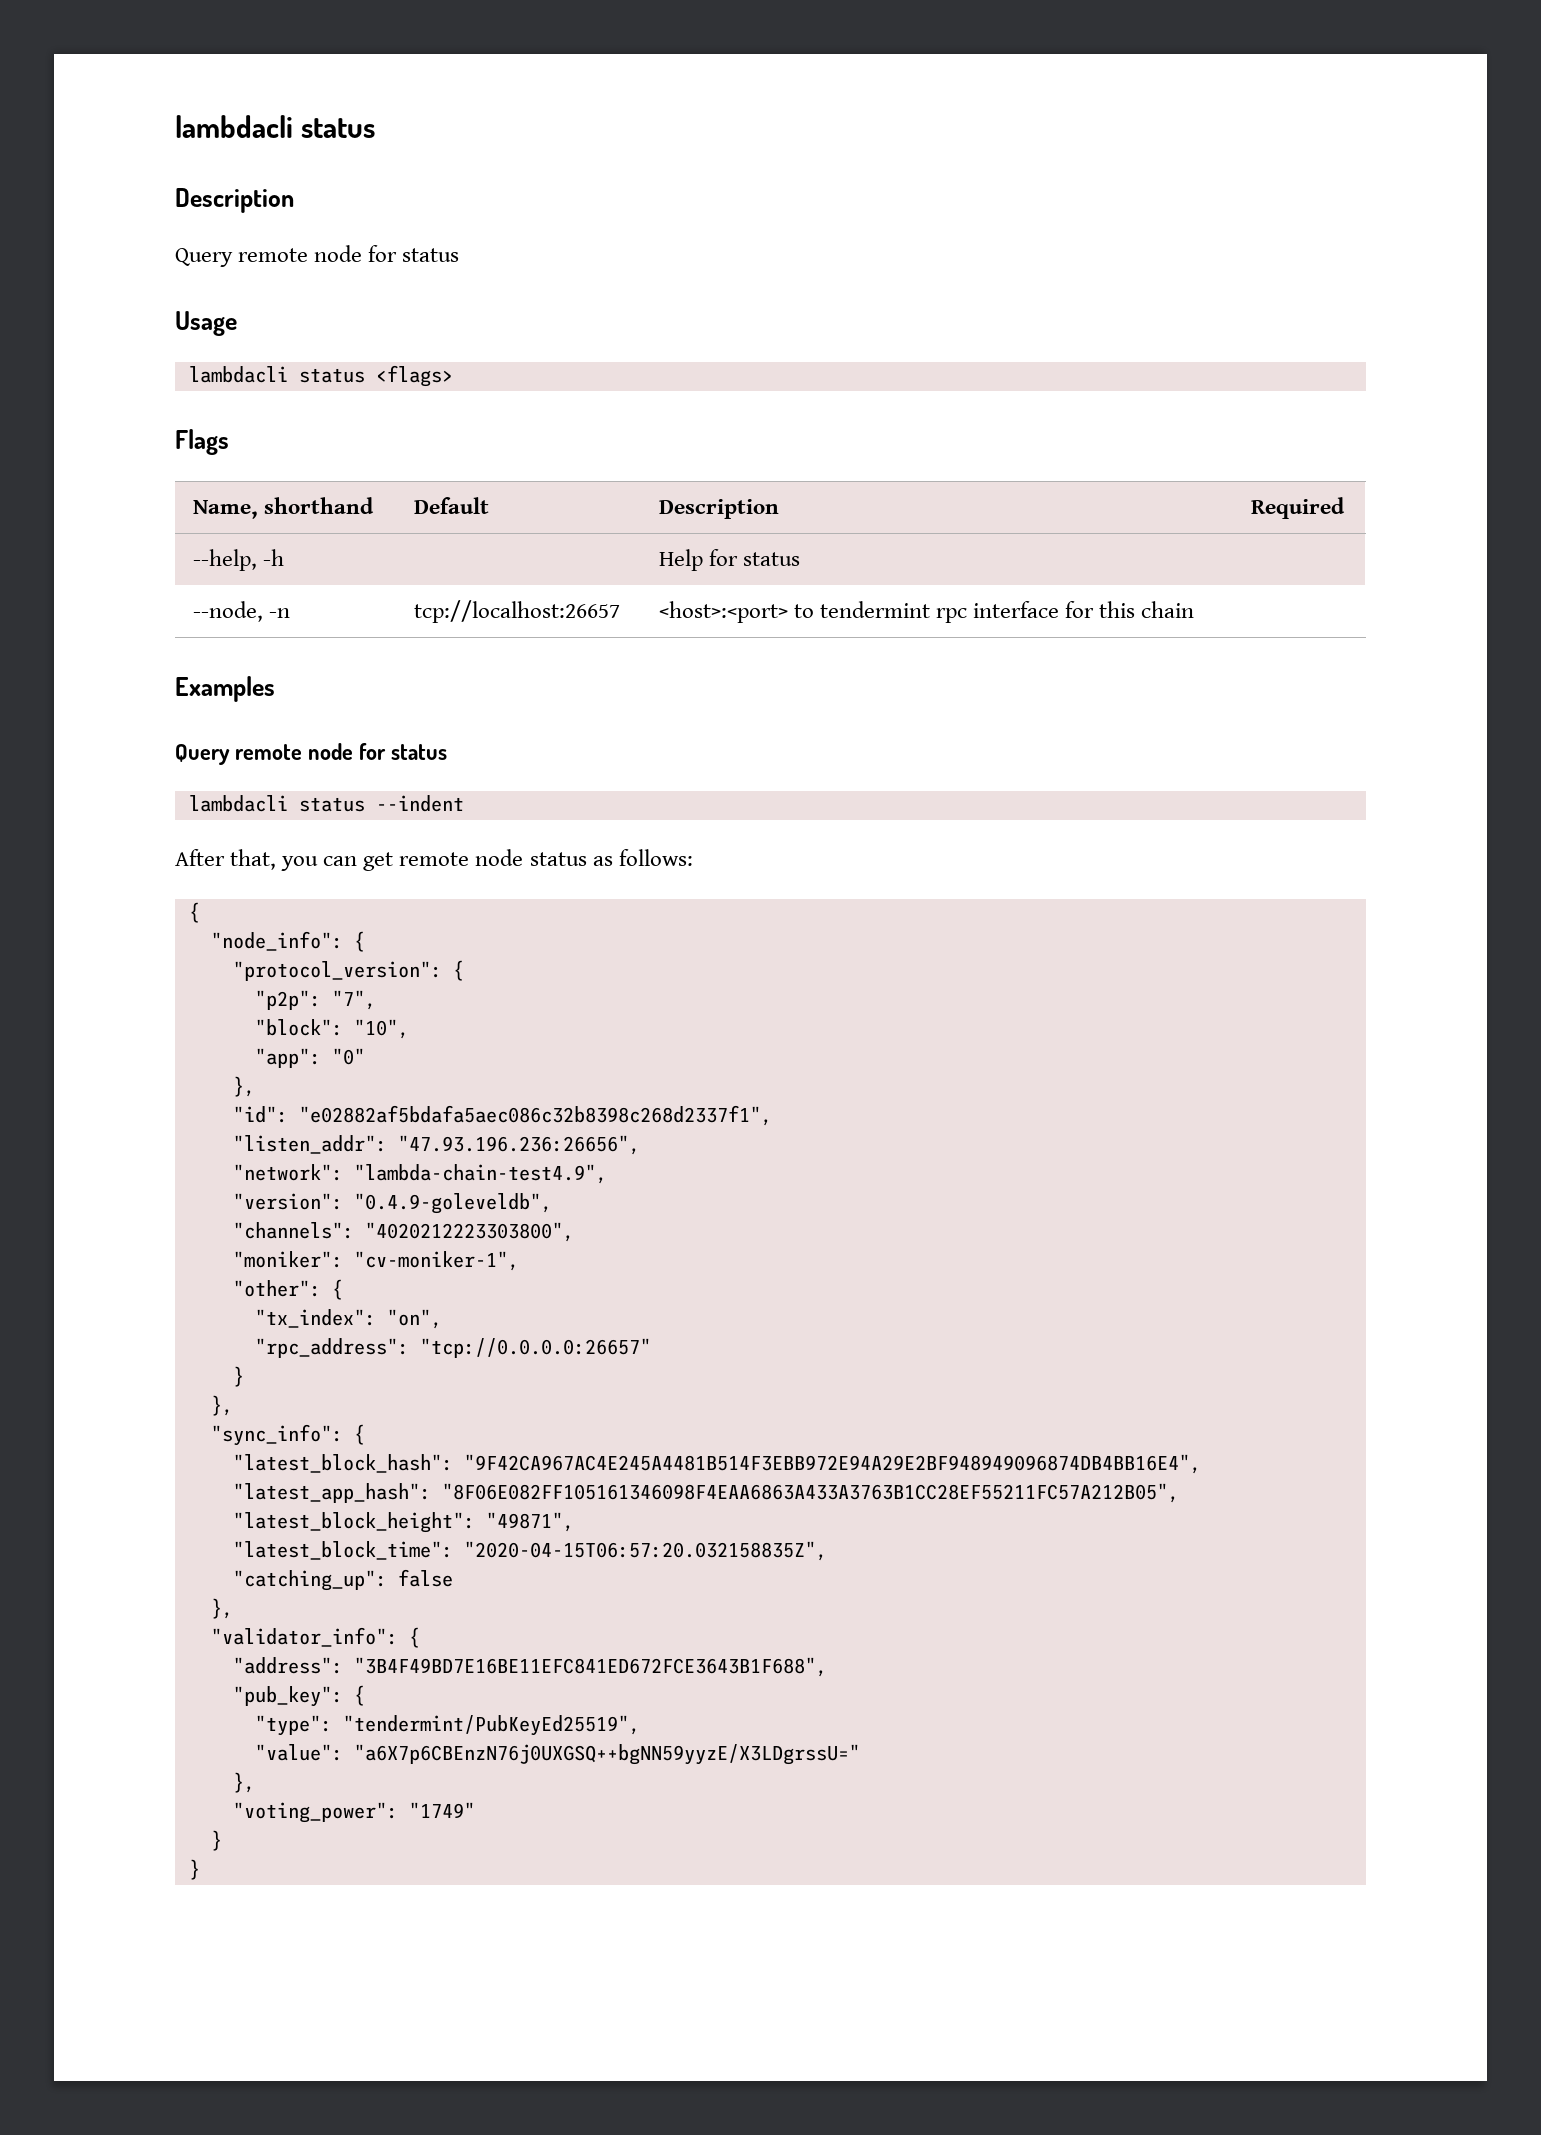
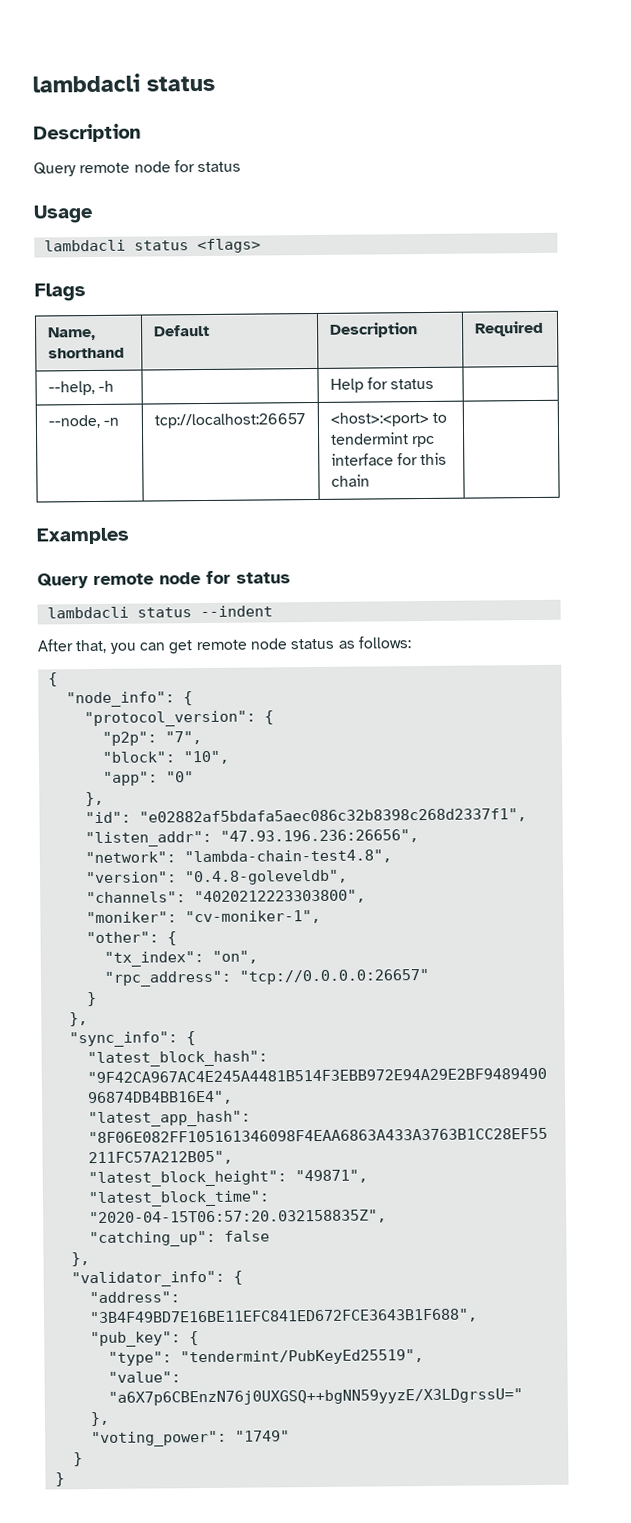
[353,1164,607,1184] "lambda-chain-test4.9", -> [183,849,392,865] "lambda-chain-test4.8",
[353,1193,552,1214] "0.4.9-goleveldb", -> [183,869,348,886] "0.4.8-goleveldb",

